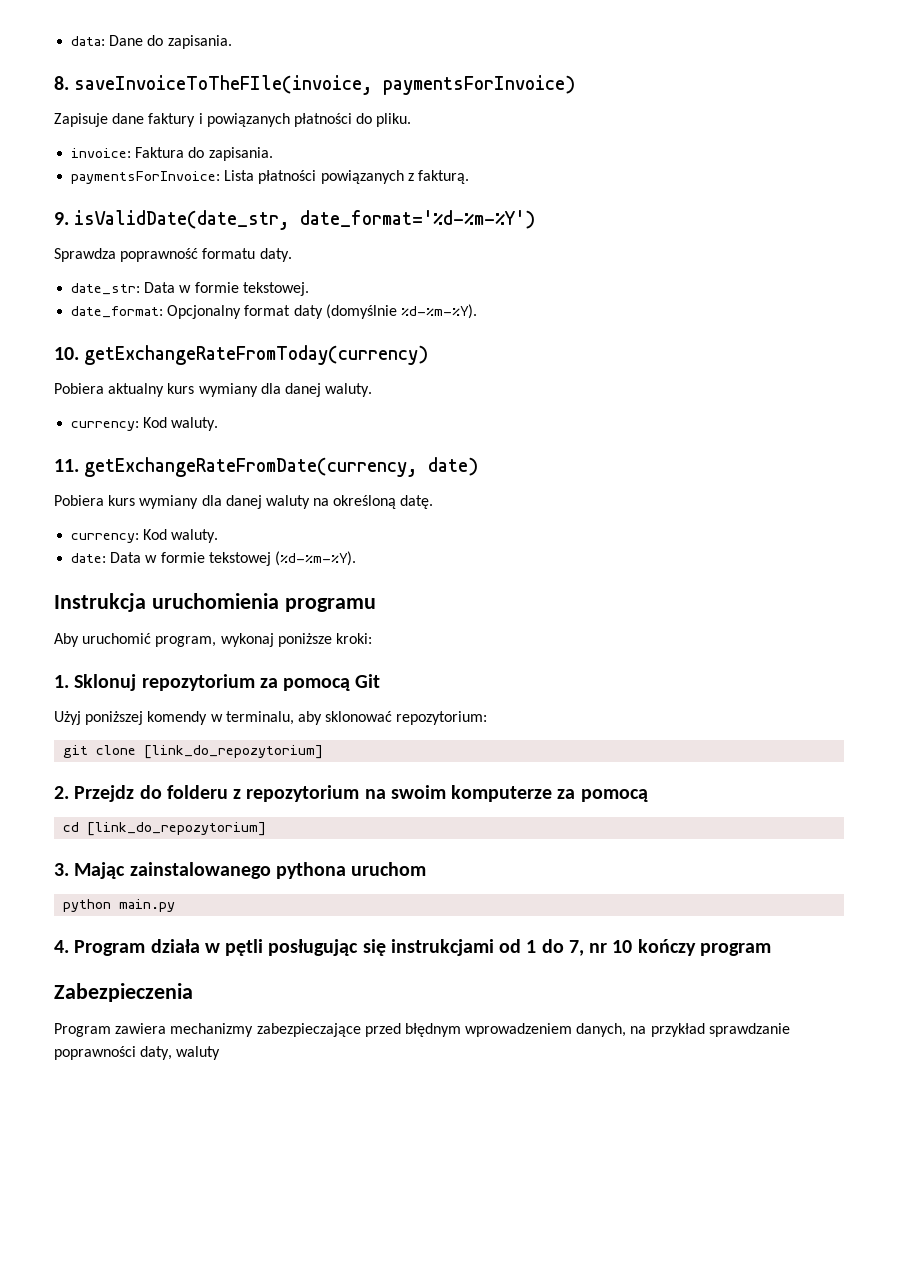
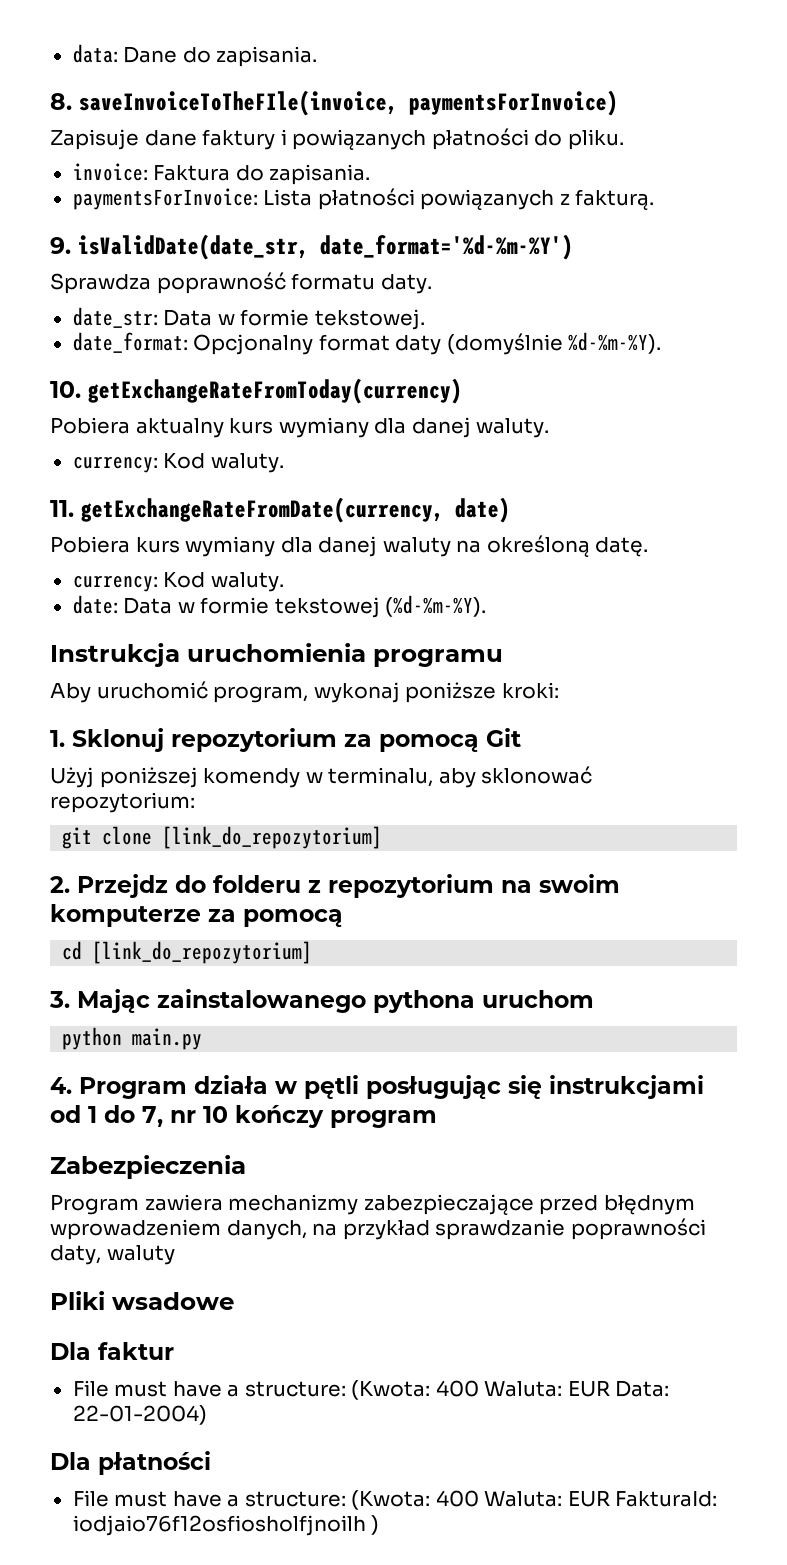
(221, 1053) none -> [50,1291,234,1310] [50,1342,174,1360] [72,1380,670,1400] [72,1405,207,1425] [50,1451,211,1475] [72,1490,718,1510] [72,1515,380,1536] // Pliki wsadowe // Dla faktur // File must have a structure: (Kwota: 400 Waluta: EUR Data: 22-01-2004) // Dla płatności // File must have a structure: (Kwota: 400 Waluta: EUR FakturaId: iodjaio76f12osfiosholfjnoilh )

